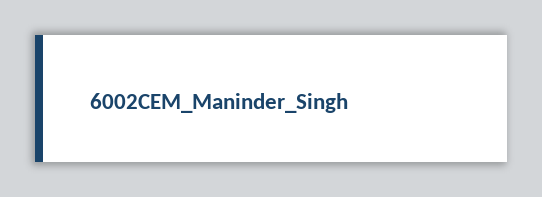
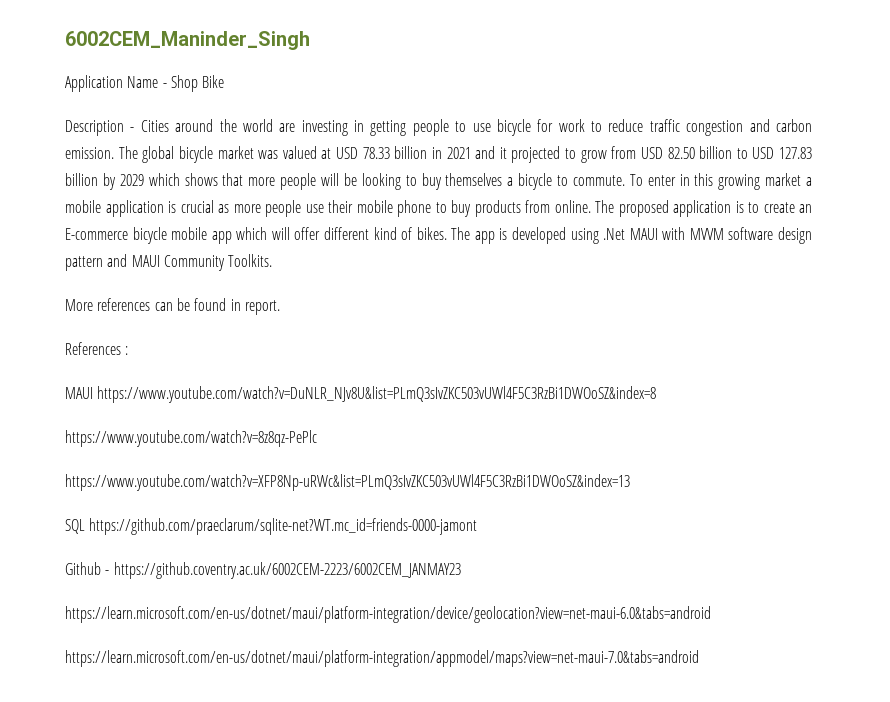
(348, 103) none -> [65,75,225,92] [65,119,813,136] [65,146,812,163] [65,173,812,190] [65,200,812,217] [65,227,812,244] [65,254,273,271] [65,298,280,315] [65,342,129,355] [65,386,657,403] [65,430,317,447] [65,474,630,491] [65,518,478,535] [65,562,461,579] [65,606,711,623] [65,650,699,667] // Application Name - Shop Bike // Description - Cities around the world are investing in getting people to use bicycle for work to reduce traffic congestion and carbon emission. The global bicycle market was valued at USD 78.33 billion in 2021 and it projected to grow from USD 82.50 billion to USD 127.83 billion by 2029 which shows that more people will be looking to buy themselves a bicycle to commute. To enter in this growing market a mobile application is crucial as more people use their mobile phone to buy products from online. The proposed application is to create an E-commerce bicycle mobile app which will offer different kind of bikes. The app is developed using .Net MAUI with MVVM software design pattern and MAUI Community Toolkits. // More references can be found in report. // References : // MAUI https://www.youtube.com/watch?v=DuNLR_NJv8U&list=PLmQ3sIvZKC503vUWl4F5C3RzBi1DWOoSZ&index=8 // https://www.youtube.com/watch?v=8z8qz-PePlc // https://www.youtube.com/watch?v=XFP8Np-uRWc&list=PLmQ3sIvZKC503vUWl4F5C3RzBi1DWOoSZ&index=13 // SQL https://github.com/praeclarum/sqlite-net?WT.mc_id=friends-0000-jamont // Github - https://github.coventry.ac.uk/6002CEM-2223/6002CEM_JANMAY23 // https://learn.microsoft.com/en-us/dotnet/maui/platform-integration/device/geolocation?view=net-maui-6.0&tabs=android // https://learn.microsoft.com/en-us/dotnet/maui/platform-integration/appmodel/maps?view=net-maui-7.0&tabs=android

